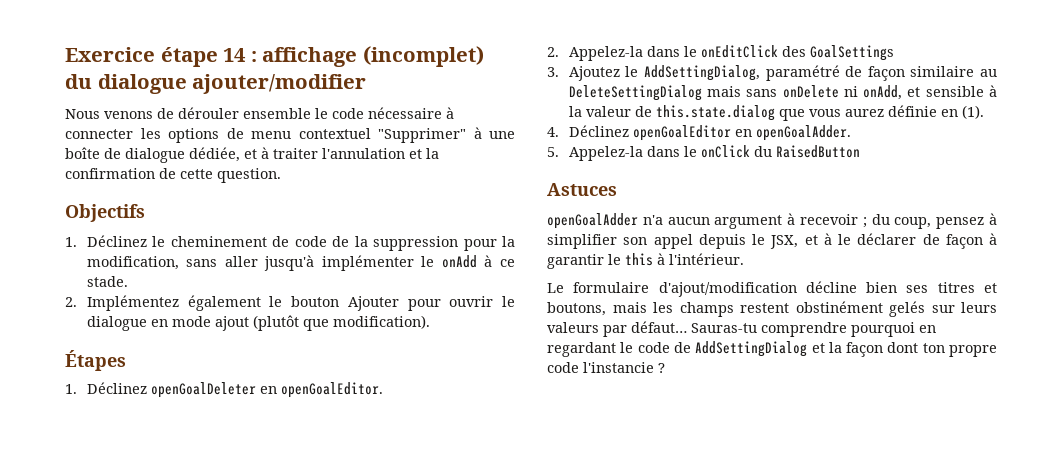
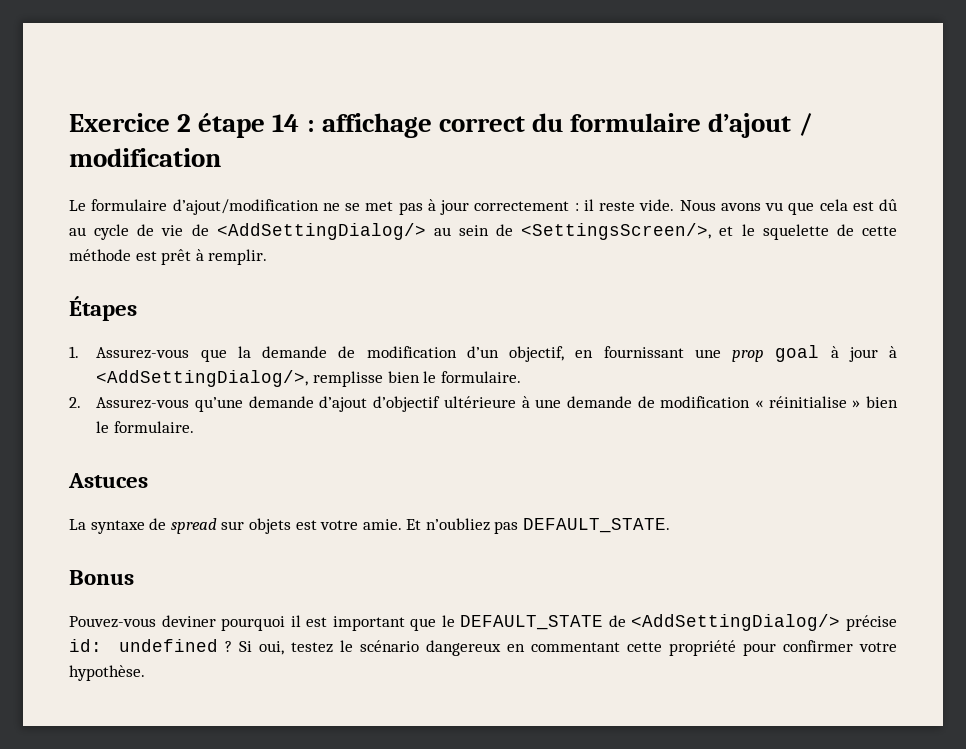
(155, 54) none -> [177,114,192,132] 2
[362,46,484,67] [65,74,367,94] [65,107,454,119] [65,127,515,143] [65,147,439,163] [65,168,281,183] [65,204,145,222] [65,235,515,251] [86,255,516,271] [86,276,128,287] [65,295,515,311] [86,315,430,331] [65,350,126,371] [65,382,383,398] [547,45,894,61] [547,65,997,81] [568,85,998,101] [568,105,984,121] [547,125,851,141] [547,145,860,161] [547,183,617,196] [547,213,997,229] [547,233,997,249] [547,253,744,269] [547,281,997,297] [547,301,997,317] [547,321,936,337] [547,341,997,357] [547,362,665,373] (incomplet) du dialogue ajouter/modifier // Nous venons de dérouler ensemble le code nécessaire à connecter les options de menu contextuel "Supprimer" à une boîte de dialogue dédiée, et à traiter l'annulation et la confirmation de cette question. // Objectifs // 1. Déclinez le cheminement de code de la suppression pour la modification, sans aller jusqu'à implémenter le onAdd à ce stade. // 2. Implémentez également le bouton Ajouter pour ouvrir le dialogue en mode ajout (plutôt que modification). // Étapes // 1. Déclinez openGoalDeleter en openGoalEditor. // 2. Appelez-la dans le onEditClick des GoalSettings // 3. Ajoutez le AddSettingDialog, paramétré de façon similaire au DeleteSettingDialog mais sans onDelete ni onAdd, et sensible à la valeur de this.state.dialog que vous aurez définie en (1). // 4. Déclinez openGoalEditor en openGoalAdder. // 5. Appelez-la dans le onClick du RaisedButton // Astuces // openGoalAdder n'a aucun argument à recevoir ; du coup, pensez à simplifier son appel depuis le JSX, et à le déclarer de façon à garantir le this à l'intérieur. // Le formulaire d'ajout/modification décline bien ses titres et boutons, mais les champs restent obstinément gelés sur leurs valeurs par défaut… Sauras-tu comprendre pourquoi en regardant le code de AddSettingDialog et la façon dont ton propre code l'instancie ? -> [438,113,813,138] [69,148,221,167] [69,199,897,215] [69,223,897,240] [69,249,268,265] [69,296,137,321] [69,345,897,362] [96,370,521,387] [69,396,898,412] [96,421,194,433] [68,473,148,488] [69,518,671,534] [69,570,134,585] [69,614,897,631] [69,639,897,656] [69,665,145,681] correct du formulaire d’ajout / modification // Le formulaire d’ajout/modification ne se met pas à jour correctement : il reste vide. Nous avons vu que cela est dû au cycle de vie de <AddSettingDialog/> au sein de <SettingsScreen/>, et le squelette de cette méthode est prêt à remplir. // Étapes // 1. Assurez-vous que la demande de modification d’un objectif, en fournissant une prop goal à jour à <AddSettingDialog/>, remplisse bien le formulaire. // 2. Assurez-vous qu’une demande d’ajout d’objectif ultérieure à une demande de modification « réinitialise » bien le formulaire. // Astuces // La syntaxe de spread sur objets est votre amie. Et n’oubliez pas DEFAULT_STATE. // Bonus // Pouvez-vous deviner pourquoi il est important que le DEFAULT_STATE de <AddSettingDialog/> précise id: undefined ? Si oui, testez le scénario dangereux en commentant cette propriété pour confirmer votre hypothèse.

